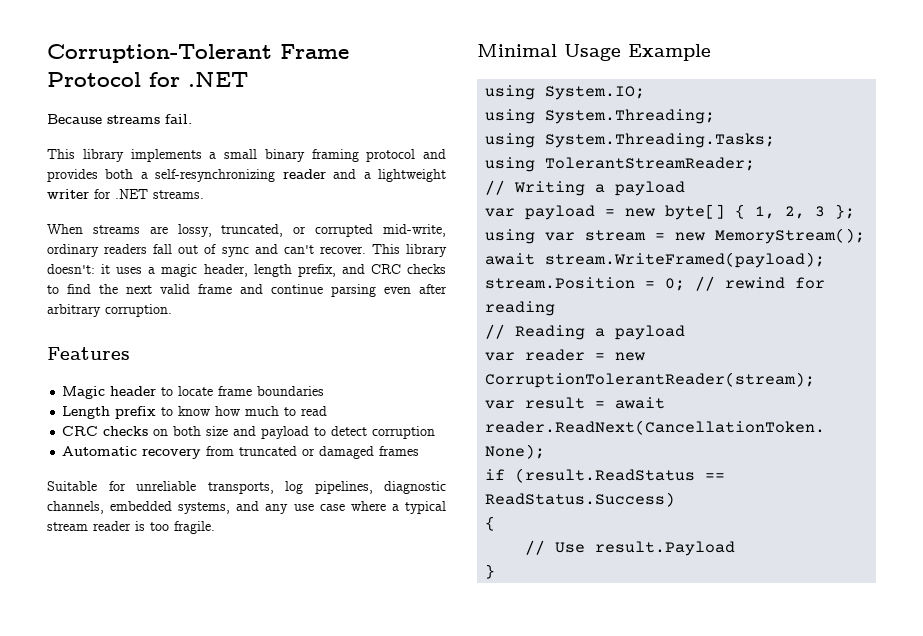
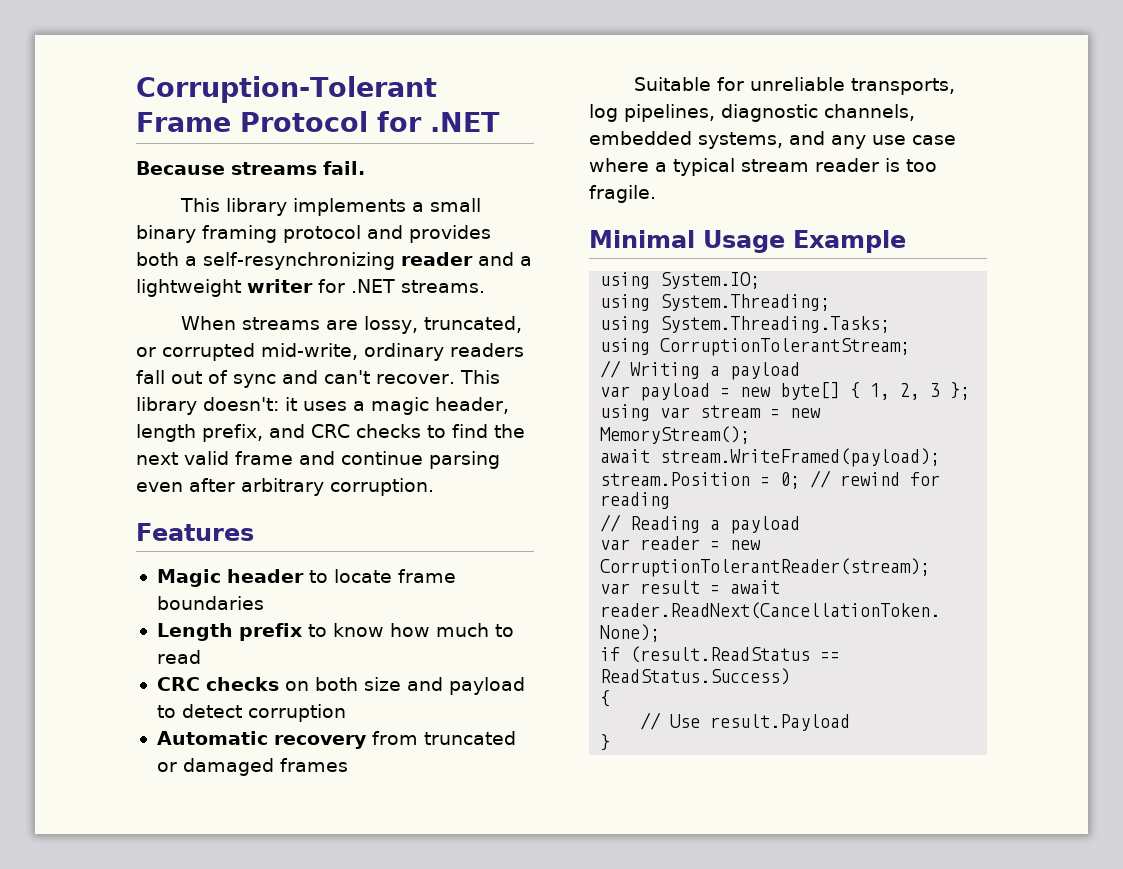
[545,157,756,171] TolerantStreamReader; -> [660,338,911,356] CorruptionTolerantStream;

